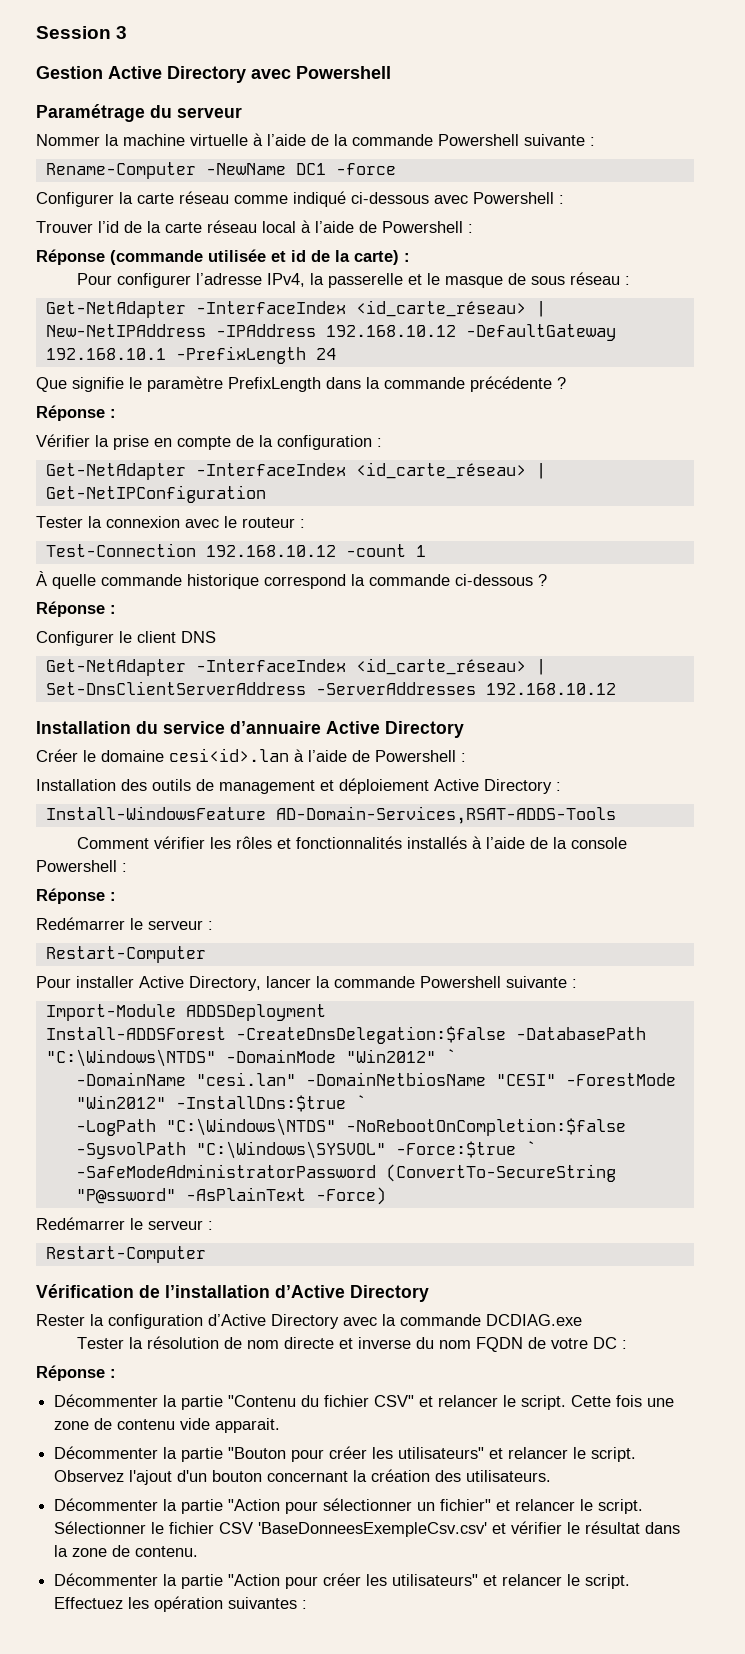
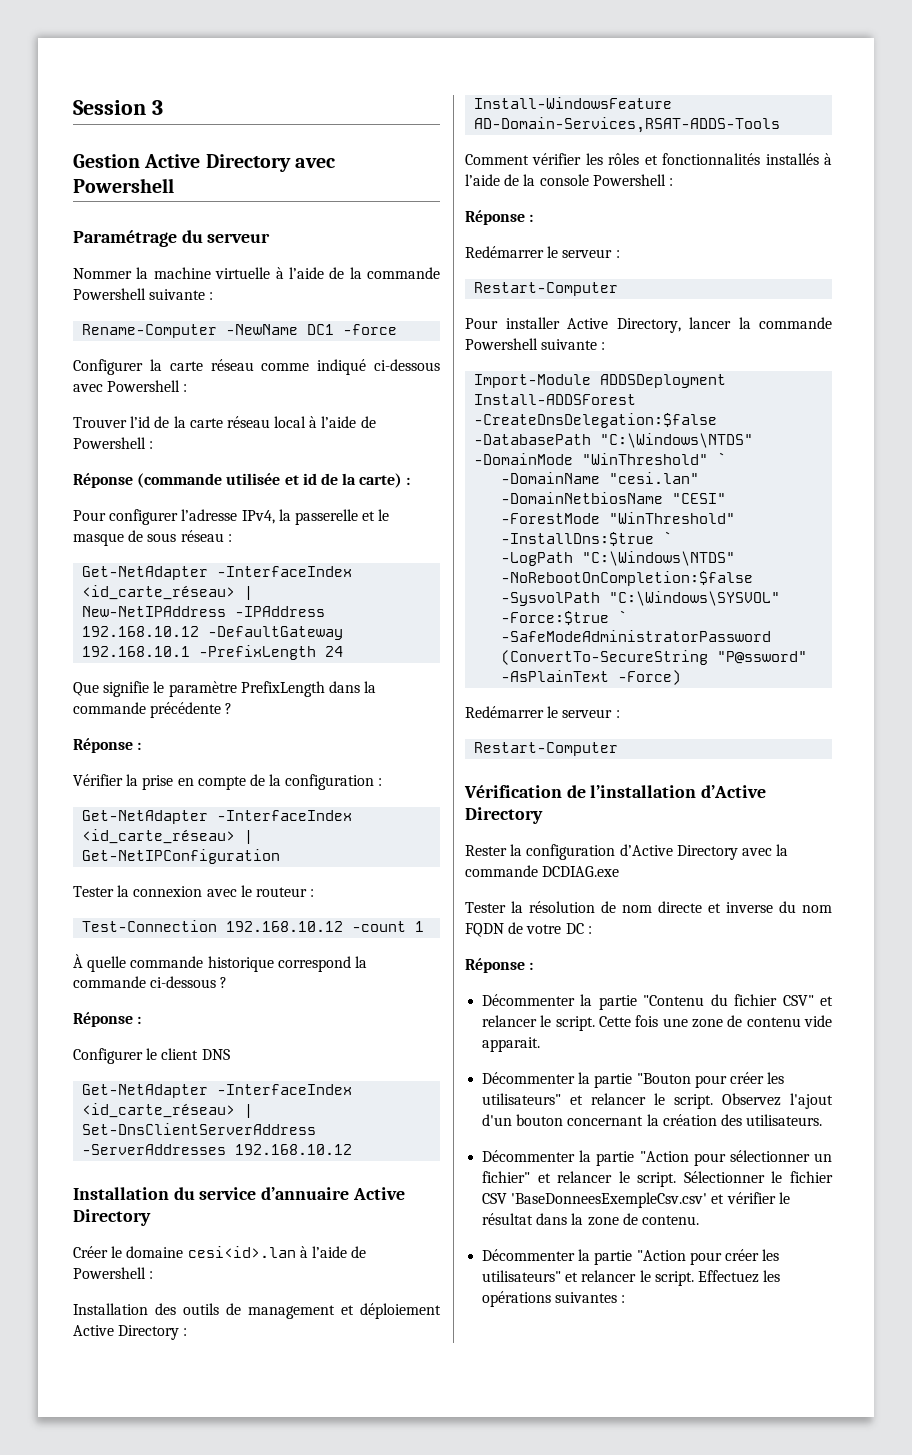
[345,1049,436,1063] "Win2012" -> [582,453,709,465] "WinThreshold"
[75,1095,166,1109] "Win2012" -> [609,512,736,524] "WinThreshold"
[154,1596,224,1612] opération -> [482,1291,552,1307] opérations

